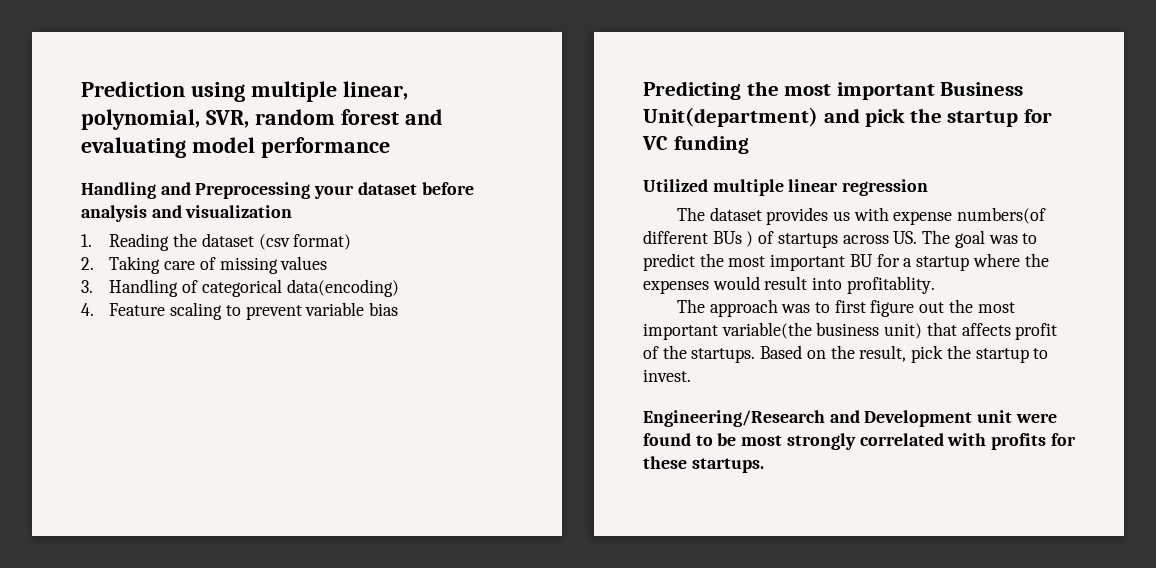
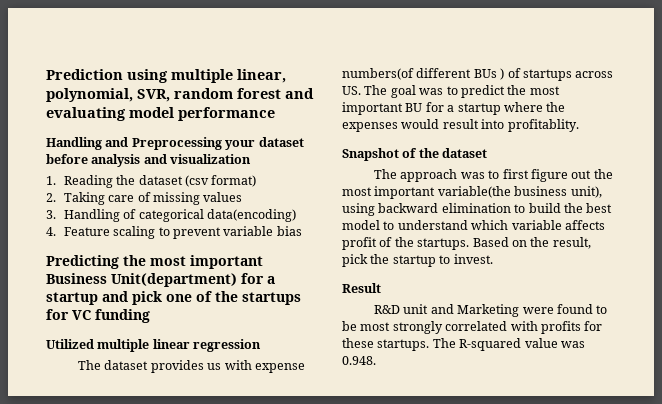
[823,108,1019,127] and pick the startup -> [241,273,275,284] [46,291,301,305] for a startup and pick one of the startups
(935, 285) none -> [342,148,488,161] // Snapshot of the dataset
[884,322,957,339] unit) that -> [570,186,602,198] [342,203,613,216] [342,220,562,230] unit), using backward elimination to build the best model to understand which variable
[643,410,1013,427] Engineering/Research and Development unit -> [342,283,381,293] [374,304,520,317] Result // R&D unit and Marketing
(764, 465) none -> [432,338,585,351] [342,356,376,365] The R-squared value was 0.948.

